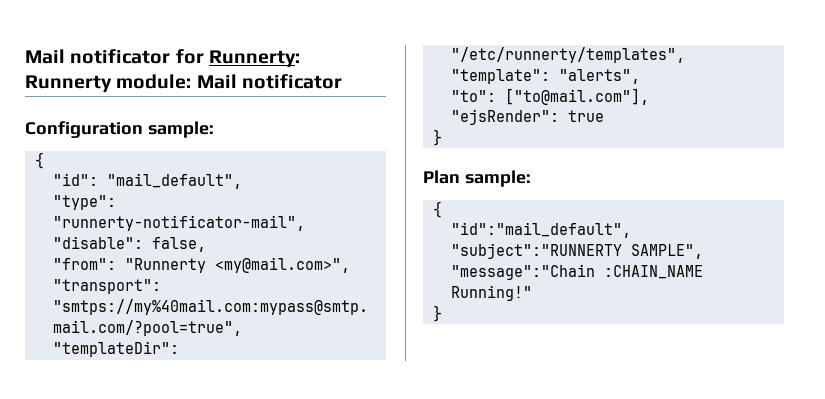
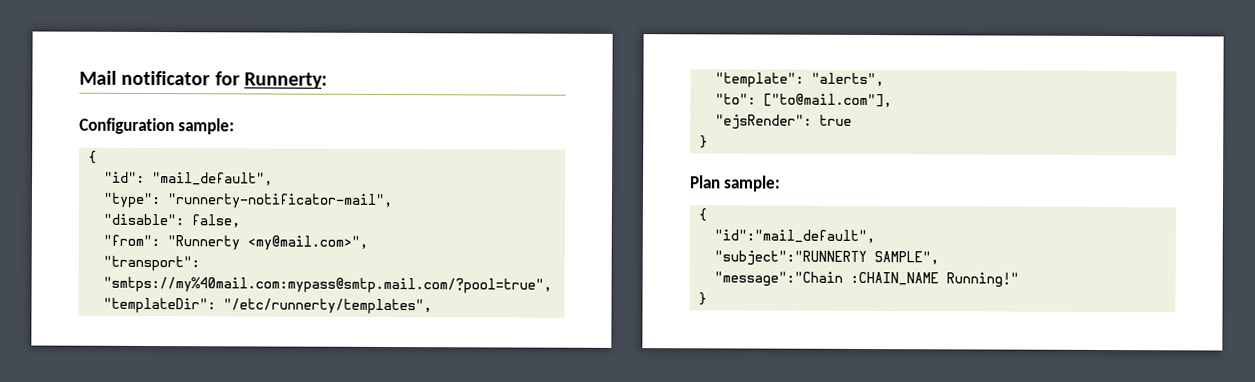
[25,74,342,93] Runnerty module: Mail notificator -> (328, 80) none

